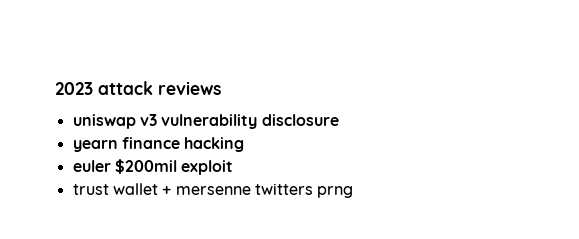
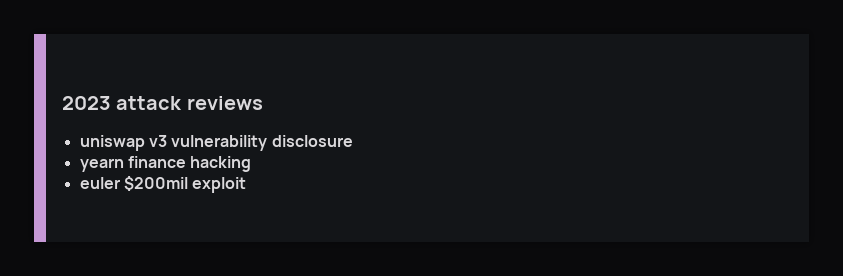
[72,183,354,198] // trust wallet + mersenne twitters prng -> (247, 185) none

